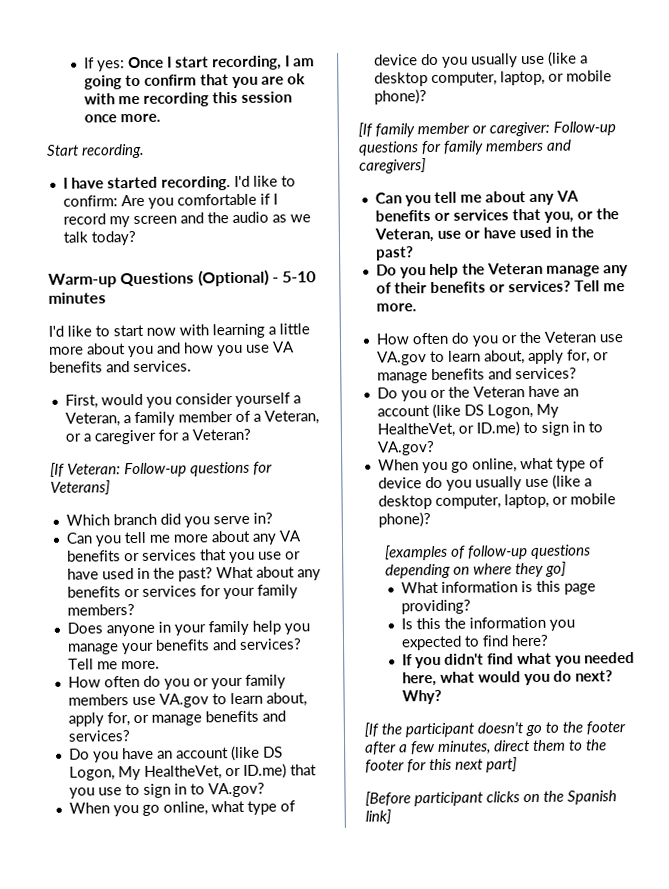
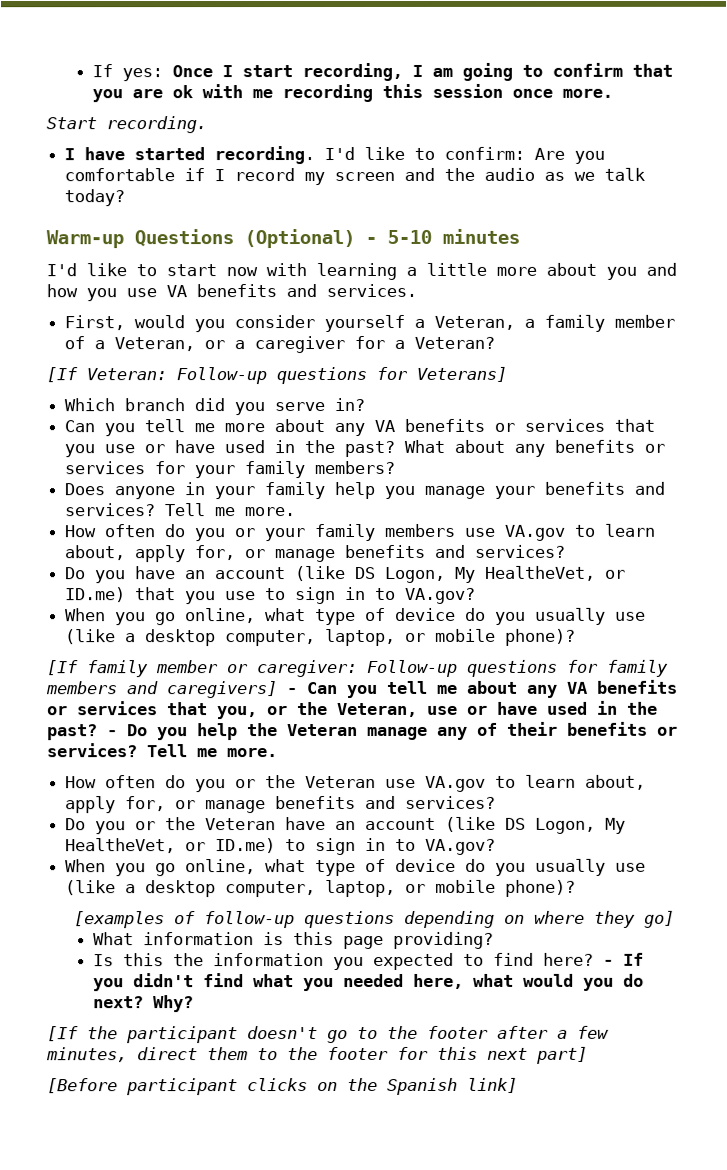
(426, 166) // -> [287,688,298,695] -
(414, 253) // -> [107,730,118,737] -
(549, 640) // -> [602,959,614,966] -

